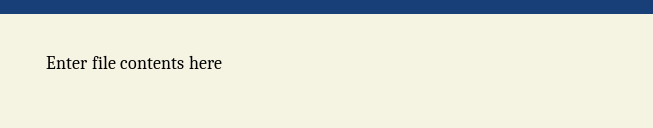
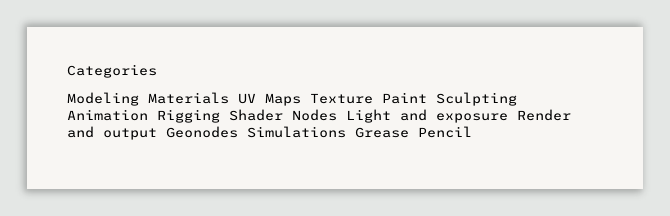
[46,55,223,69] Enter file contents here -> [67,64,157,78] [67,92,517,106] [67,109,571,123] [67,126,472,140] Categories // Modeling Materials UV Maps Texture Paint Sculpting Animation Rigging Shader Nodes Light and exposure Render and output Geonodes Simulations Grease Pencil

